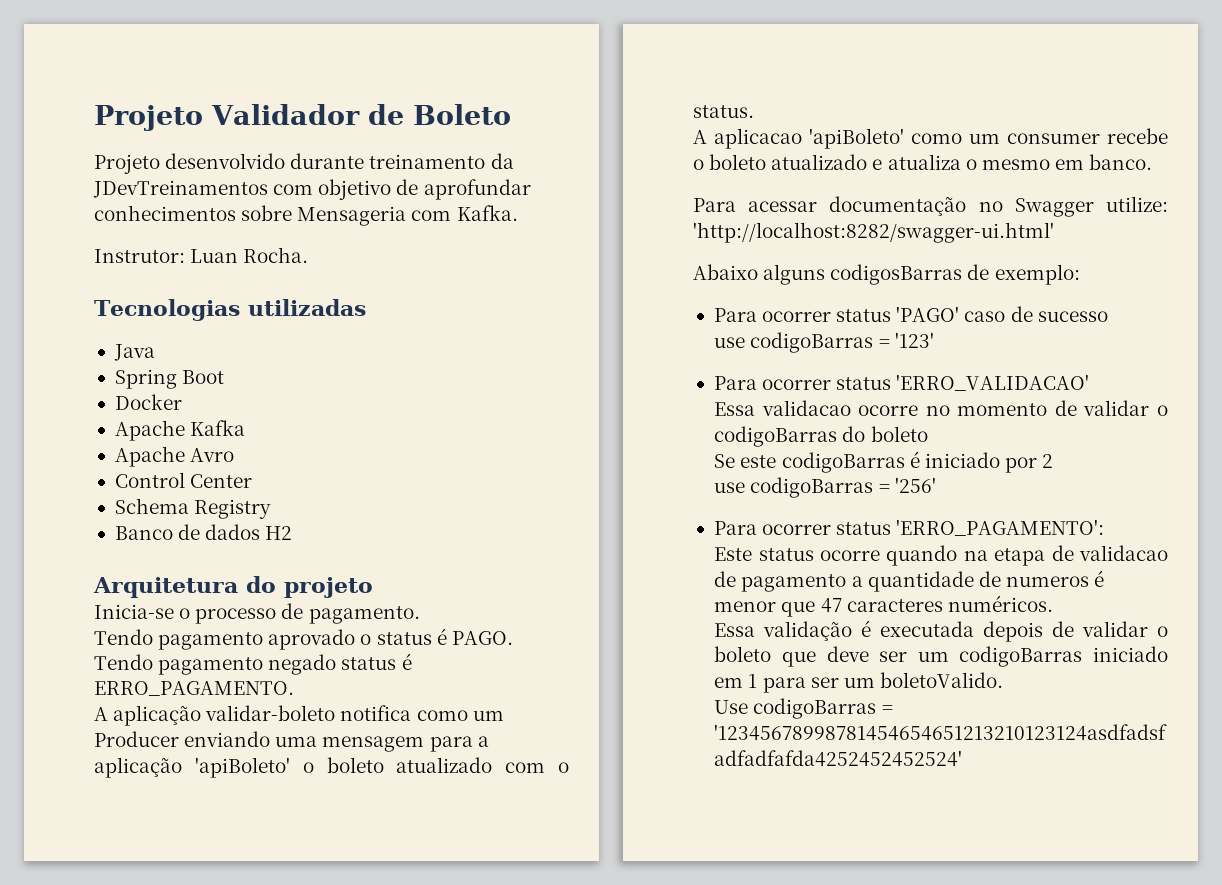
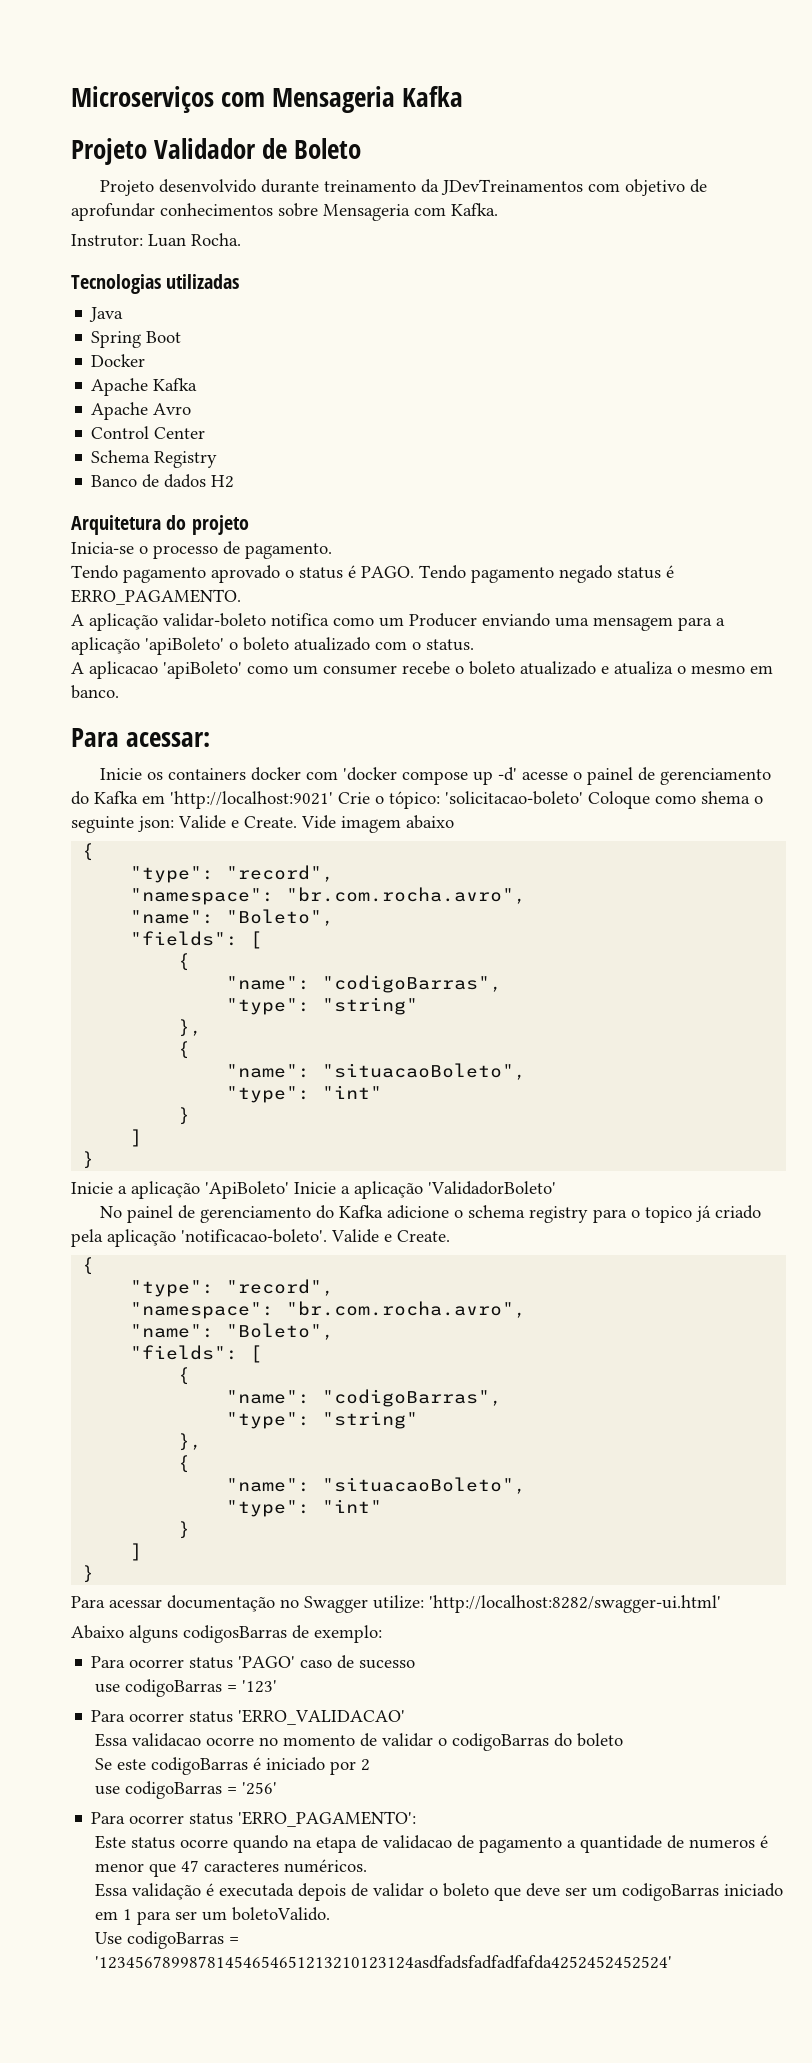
(94, 118) none -> [71,86,464,113] Microserviços com Mensageria Kafka //
(1153, 162) none -> [71,728,211,747] [99,767,771,785] [71,791,763,809] [71,815,454,833] [82,843,95,861] [130,865,335,883] [130,887,527,905] [130,909,335,926] [130,931,263,949] [178,953,191,971] [226,975,503,993] [226,997,419,1015] [178,1019,203,1037] [178,1041,191,1059] [226,1063,527,1080] [226,1085,383,1103] [178,1107,191,1125] [130,1129,143,1147] [82,1151,95,1169] [71,1181,556,1199] [99,1205,761,1223] [71,1229,450,1247] [82,1257,95,1275] [130,1279,335,1297] [130,1301,527,1319] [130,1323,335,1340] [130,1345,263,1363] [178,1367,191,1385] [226,1389,503,1407] [226,1411,419,1429] [178,1433,203,1451] [178,1455,191,1473] [226,1477,527,1494] [226,1499,383,1517] [178,1521,191,1539] [130,1543,143,1561] [82,1565,95,1583] // Para acessar: // Inicie os containers docker com 'docker compose up -d' acesse o painel de gerenciamento do Kafka em 'http://localhost:9021' Crie o tópico: 'solicitacao-boleto' Coloque como shema o seguinte json: Valide e Create. Vide imagem abaixo // { // "type": "record", // "namespace": "br.com.rocha.avro", // "name": "Boleto", // "fields": [ // { // "name": "codigoBarras", // "type": "string" // }, // { // "name": "situacaoBoleto", // "type": "int" // } // ] // } // Inicie a aplicação 'ApiBoleto' Inicie a aplicação 'ValidadorBoleto' // No painel de gerenciamento do Kafka adicione o schema registry para o topico já criado pela aplicação 'notificacao-boleto'. Valide e Create. // { // "type": "record", // "namespace": "br.com.rocha.avro", // "name": "Boleto", // "fields": [ // { // "name": "codigoBarras", // "type": "string" // }, // { // "name": "situacaoBoleto", // "type": "int" // } // ] // }

